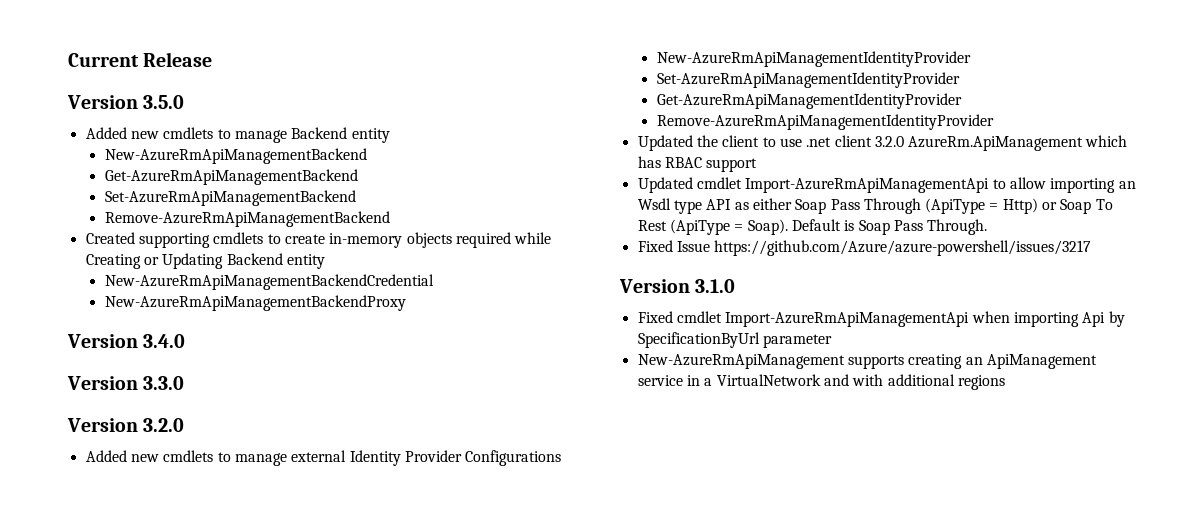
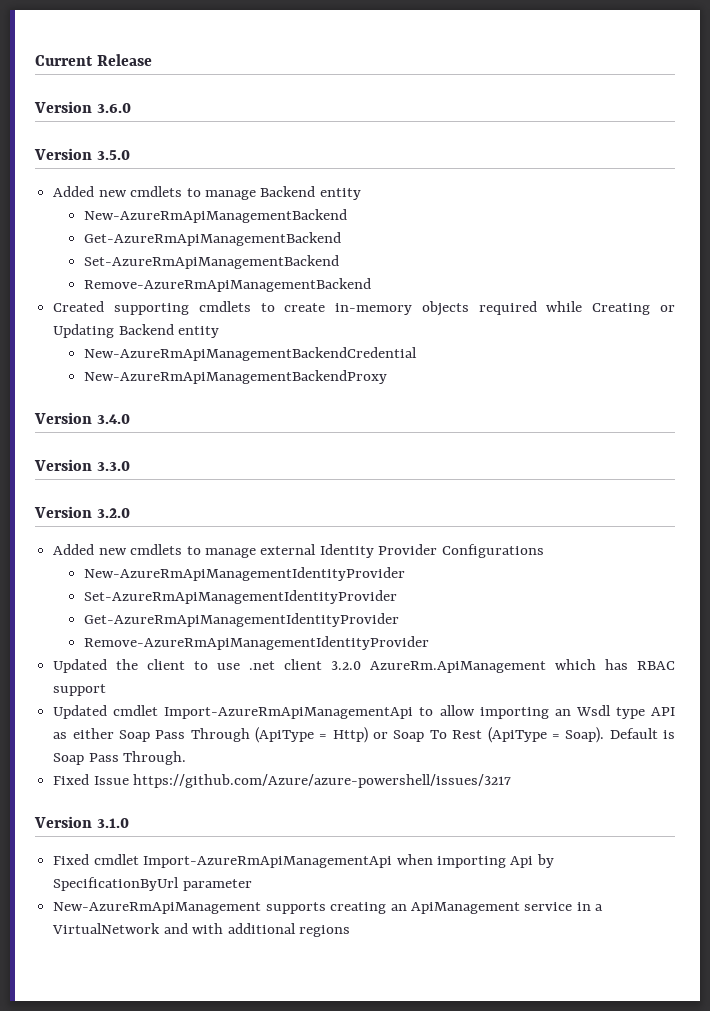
(213, 59) none -> [34,101,131,113] // Version 3.6.0

